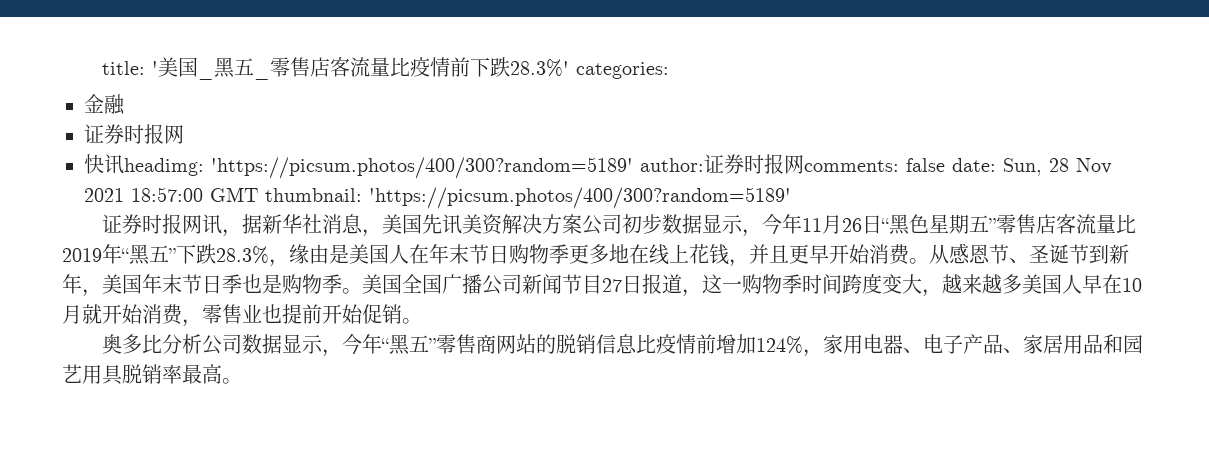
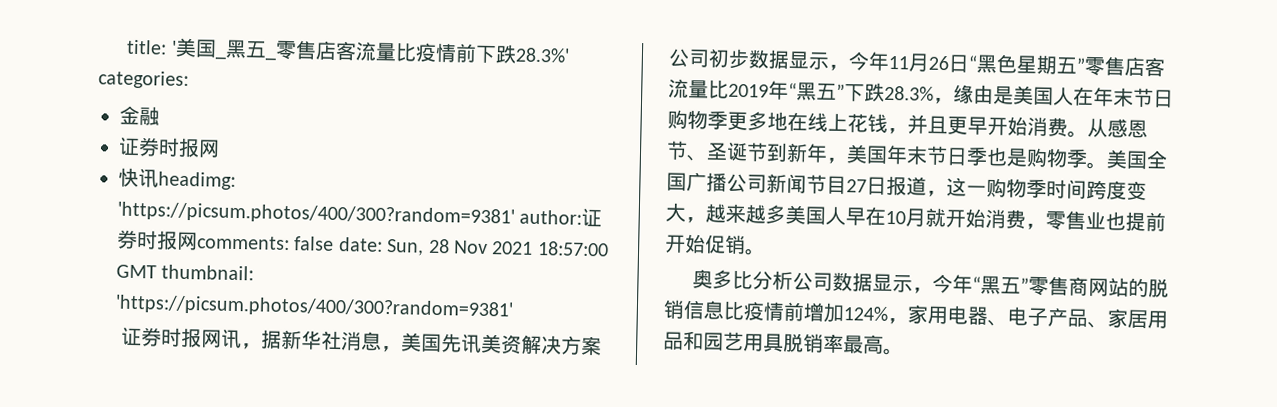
[211,157,633,179] 'https://picsum.photos/400/300?random=5189' -> [117,201,515,227] 'https://picsum.photos/400/300?random=9381'
[369,187,791,209] 'https://picsum.photos/400/300?random=5189' -> [115,294,514,320] 'https://picsum.photos/400/300?random=9381'

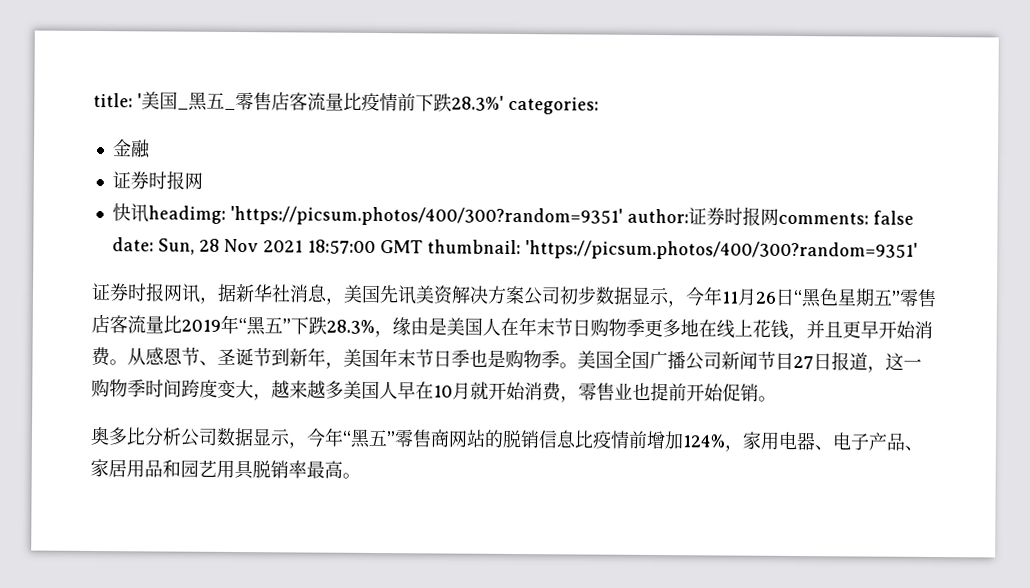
[117,201,515,227] 'https://picsum.photos/400/300?random=9381' -> [229,205,623,227] 'https://picsum.photos/400/300?random=9351'
[115,294,514,320] 'https://picsum.photos/400/300?random=9381' -> [524,240,918,261] 'https://picsum.photos/400/300?random=9351'

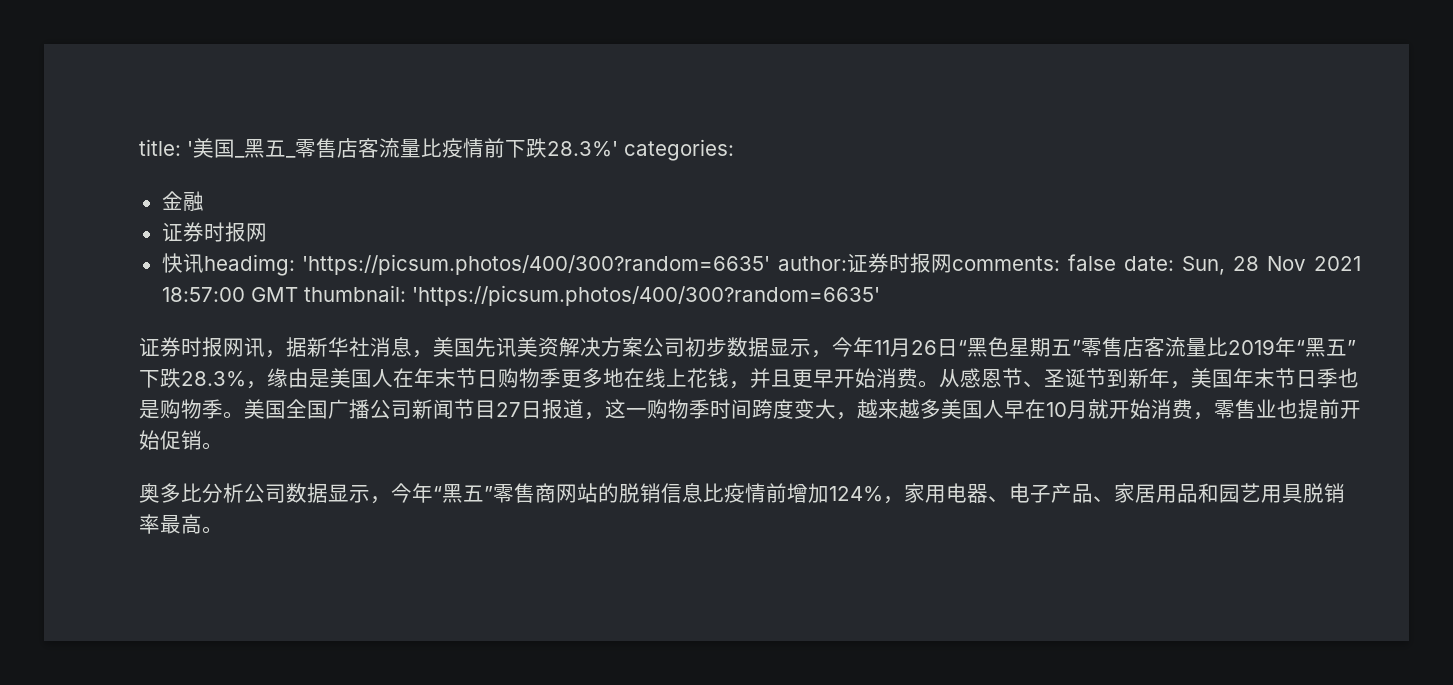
[229,205,623,227] 'https://picsum.photos/400/300?random=9351' -> [302,254,771,275] 'https://picsum.photos/400/300?random=6635'
[524,240,918,261] 'https://picsum.photos/400/300?random=9351' -> [411,285,880,306] 'https://picsum.photos/400/300?random=6635'

